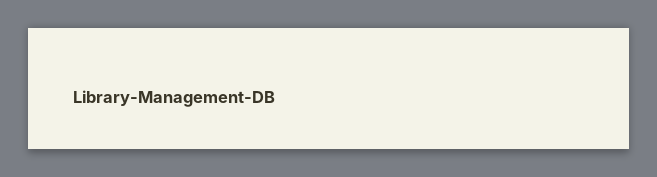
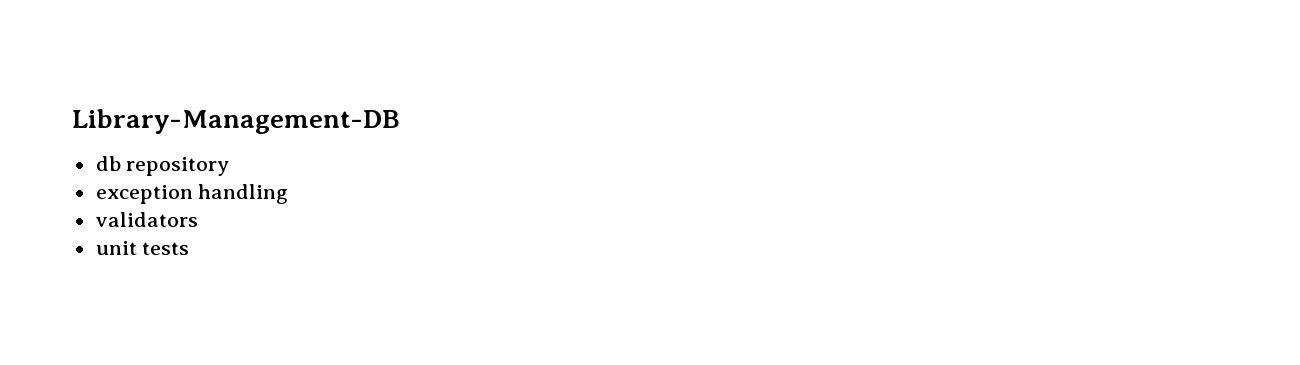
(275, 98) none -> [95,156,230,176] [95,184,289,204] [95,212,198,227] [95,241,190,255] // db repository // exception handling // validators // unit tests

